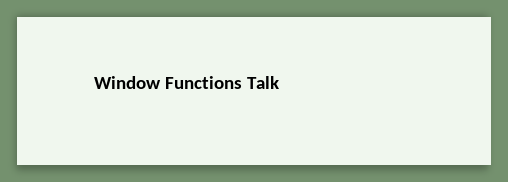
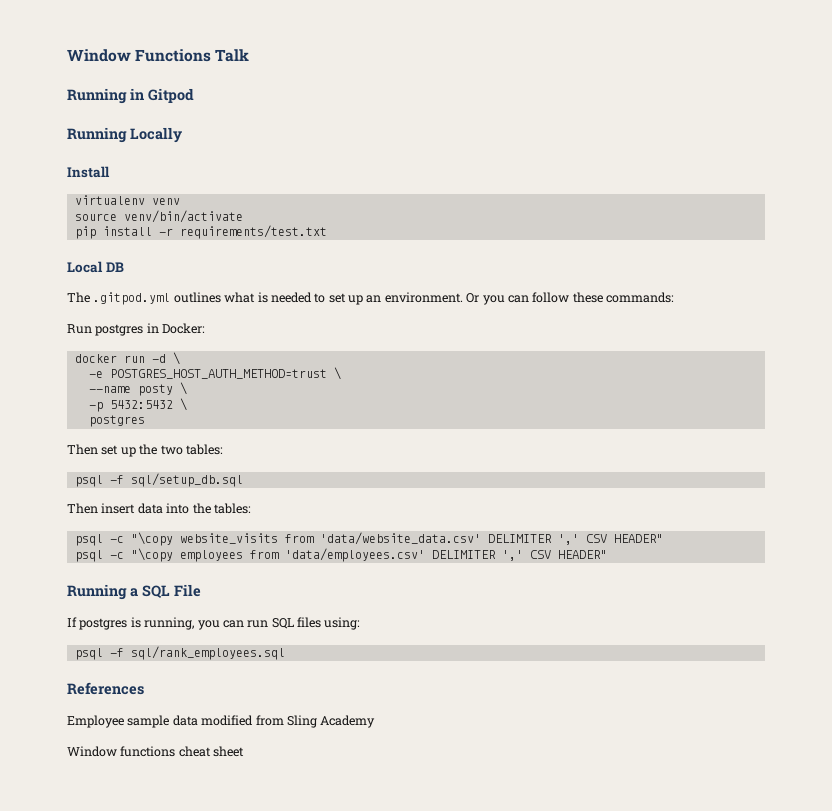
(279, 82) none -> [67,88,194,104] [67,127,182,143] [67,166,110,178] [74,195,180,205] [74,210,243,223] [74,225,327,239] [67,261,124,273] [67,292,674,305] [67,323,206,336] [74,352,180,365] [88,367,341,380] [88,382,187,396] [88,398,187,412] [88,415,145,427] [67,444,223,457] [74,473,243,487] [67,503,251,514] [74,532,663,546] [74,548,607,562] [67,584,201,600] [67,617,361,630] [74,646,285,660] [67,682,144,695] [67,715,376,728] [67,746,245,757] // Running in Gitpod // Running Locally // Install // virtualenv venv // source venv/bin/activate // pip install -r requirements/test.txt // Local DB // The .gitpod.yml outlines what is needed to set up an environment. Or you can follow these commands: // Run postgres in Docker: // docker run -d \ // -e POSTGRES_HOST_AUTH_METHOD=trust \ // --name posty \ // -p 5432:5432 \ // postgres // Then set up the two tables: // psql -f sql/setup_db.sql // Then insert data into the tables: // psql -c "\copy website_visits from 'data/website_data.csv' DELIMITER ',' CSV HEADER" // psql -c "\copy employees from 'data/employees.csv' DELIMITER ',' CSV HEADER" // Running a SQL File // If postgres is running, you can run SQL files using: // psql -f sql/rank_employees.sql // References // Employee sample data modified from Sling Academy // Window functions cheat sheet

